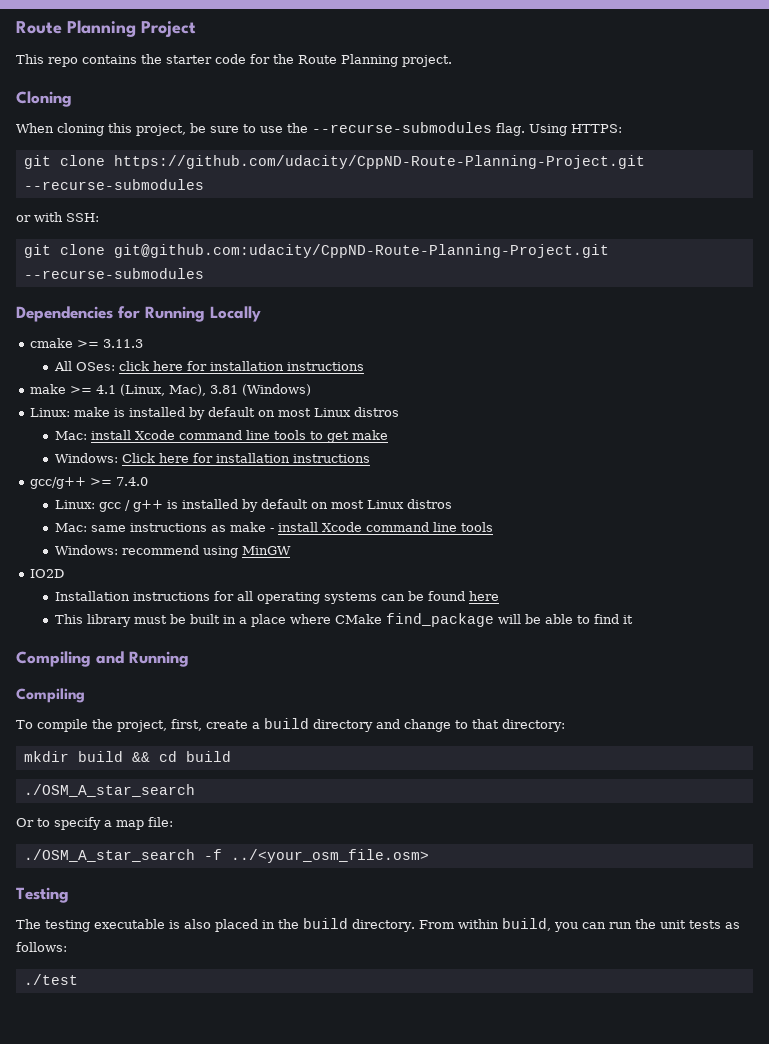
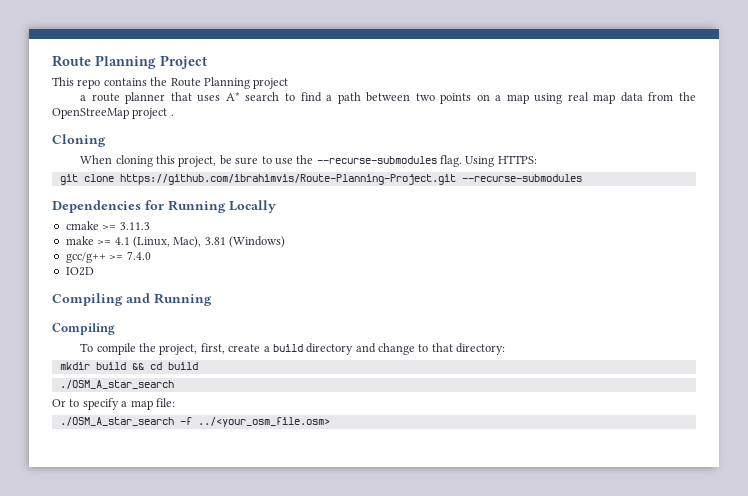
[166,54,452,67] starter code for the Route Planning project. -> [170,77,289,89] [80,92,696,104] [52,108,174,119] Route Planning project // a route planner that uses A* search to find a path between two points on a map using real map data from the OpenStreeMap project .
[113,155,645,169] [23,179,204,190] [16,212,99,222] [23,244,609,258] https://github.com/udacity/CppND-Route-Planning-Project.git --recurse-submodules // or with SSH: // git clone git@github.com:udacity/CppND-Route-Planning-Project.git -> [119,174,456,185] https://github.com/ibrahimvis/Route-Planning-Project.git
[53,361,364,371] // All OSes: click here for installation instructions -> (150, 226) none
[30,407,400,420] [54,430,388,443] [54,453,370,463] [30,477,149,489] [54,499,452,512] [54,522,493,532] [54,545,291,558] [30,569,65,578] [54,591,499,604] [54,613,633,627] Linux: make is installed by default on most Linux distros // Mac: install Xcode command line tools to get make // Windows: Click here for installation instructions // gcc/g++ >= 7.4.0 // Linux: gcc / g++ is installed by default on most Linux distros // Mac: same instructions as make - install Xcode command line tools // Windows: recommend using MinGW // IO2D // Installation instructions for all operating systems can be found here // This library must be built in a place where CMake find_package will be able to find it -> [65,251,151,263] [65,267,94,276] gcc/g++ >= 7.4.0 // IO2D
[16,887,69,903] [16,918,740,932] [16,942,67,952] [23,974,78,985] // Testing // The testing executable is also placed in the build directory. From within build, you can run the unit tests as follows: // ./test -> (330, 422) none

